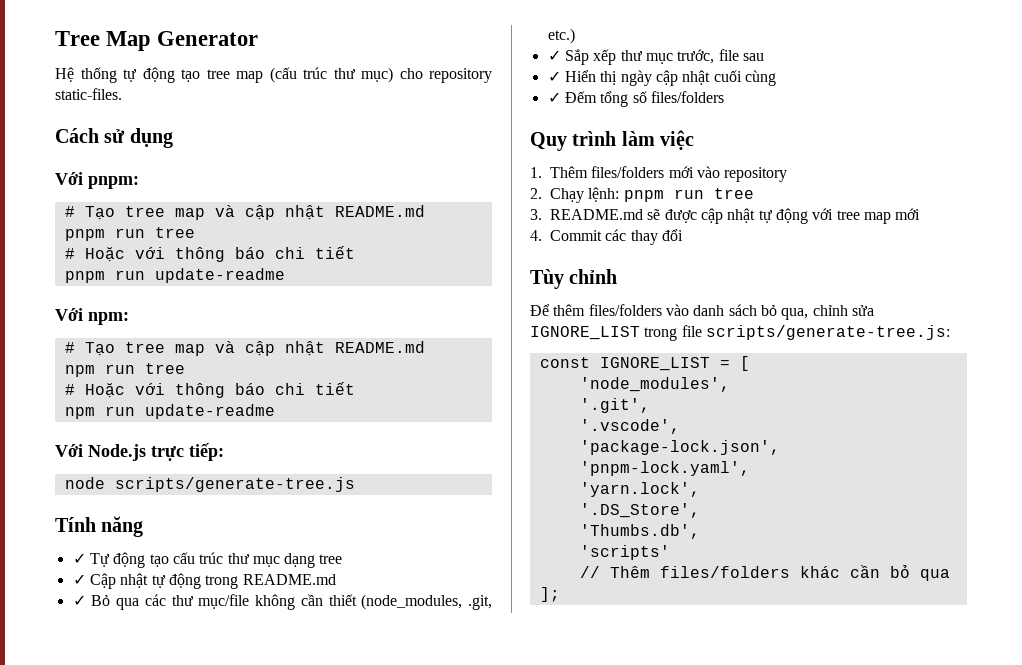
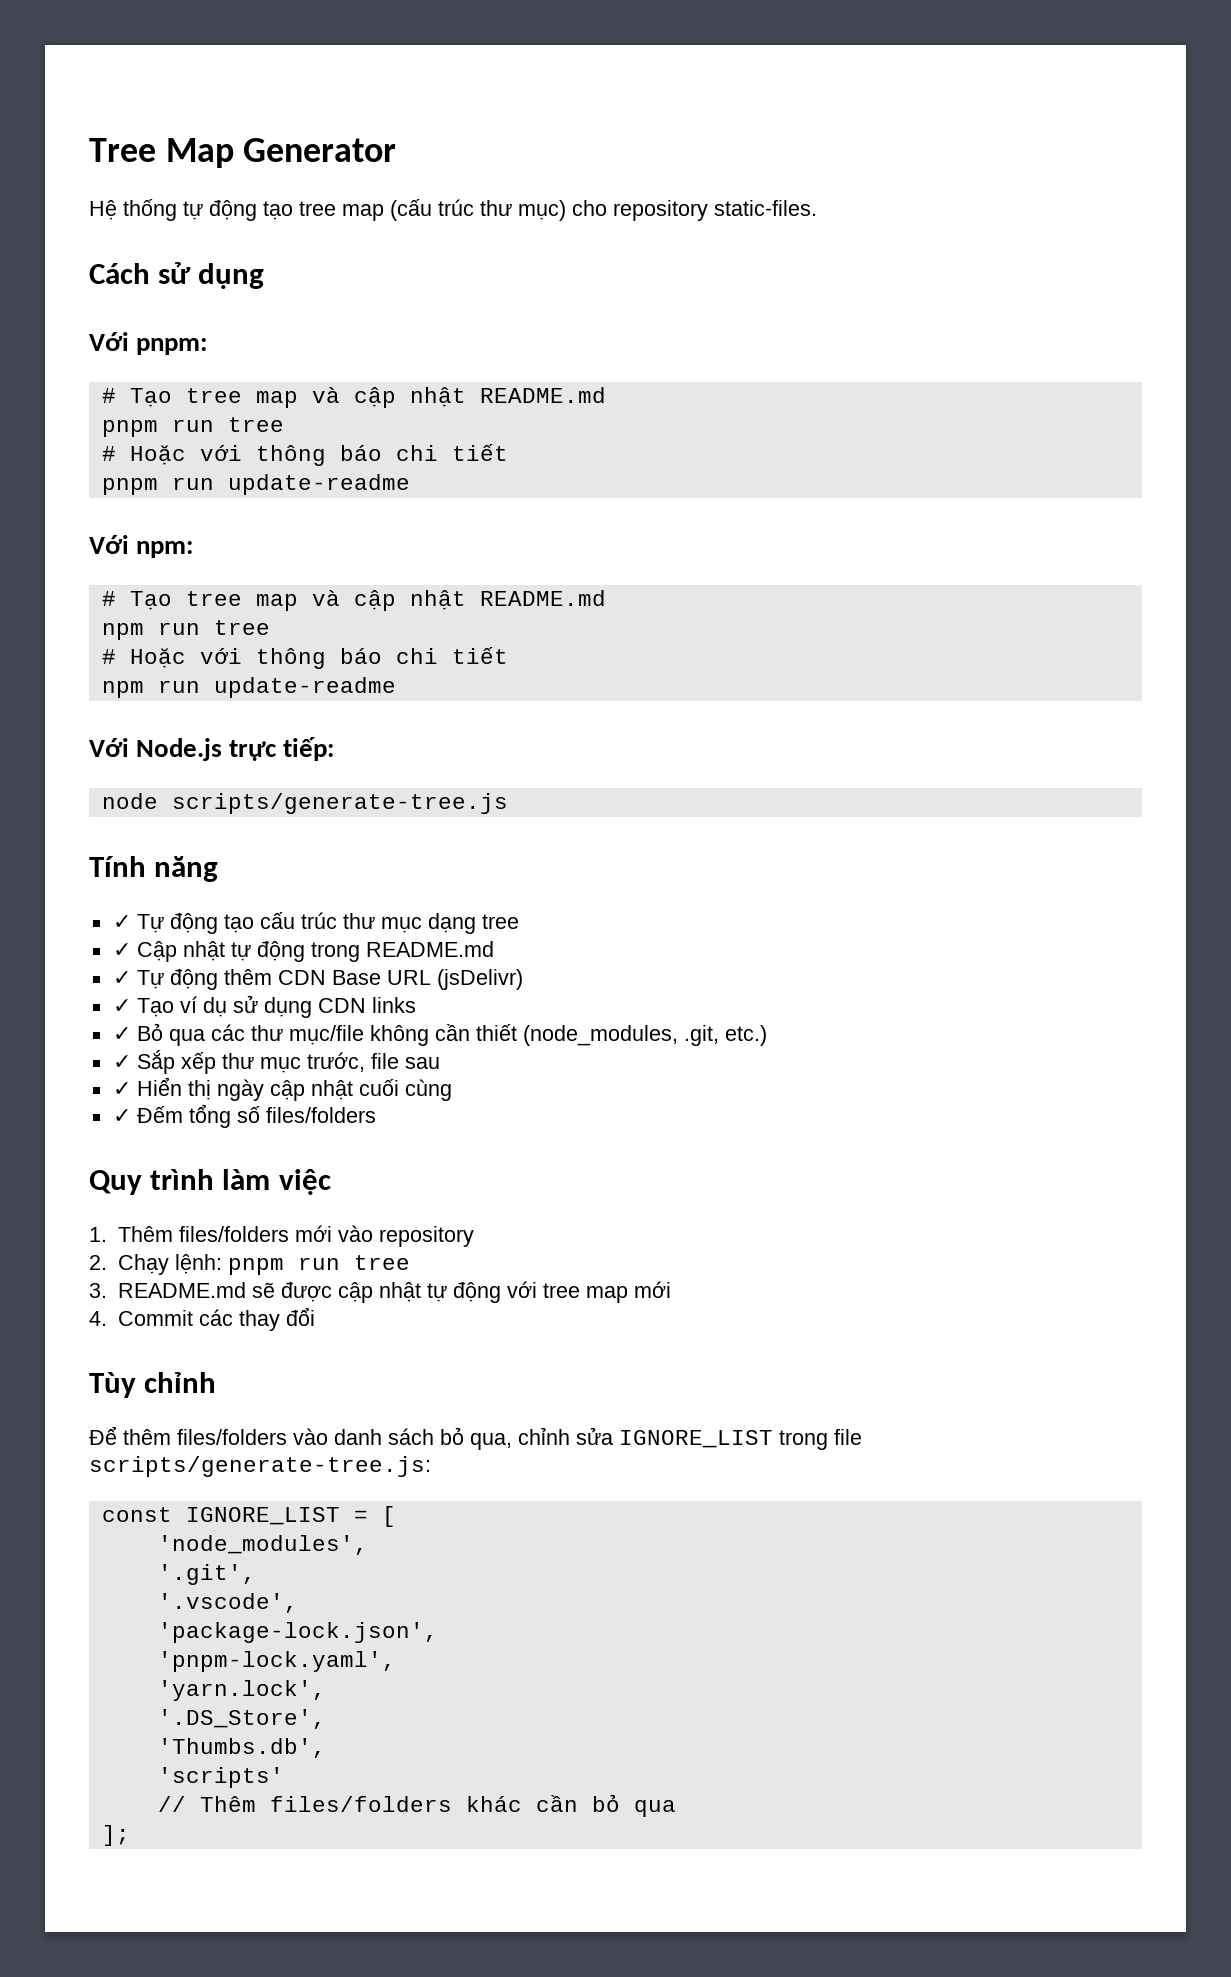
(336, 579) none -> [112,969,523,990] [112,995,416,1018] // ✓ Tự động thêm CDN Base URL (jsDelivr) // ✓ Tạo ví dụ sử dụng CDN links

